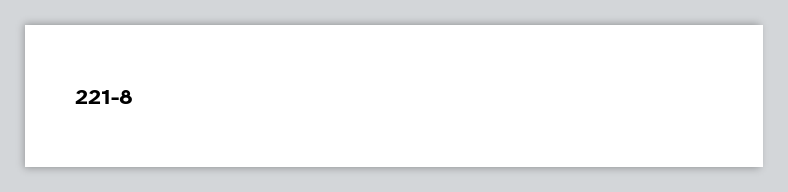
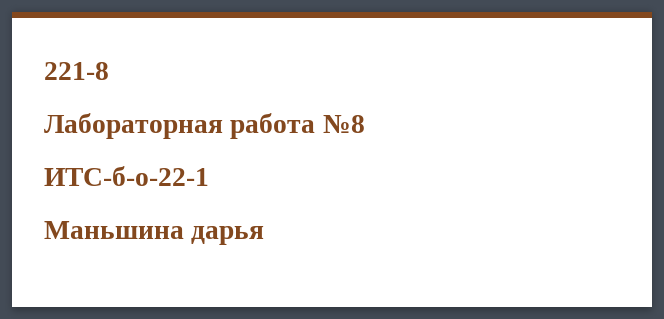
(133, 97) none -> [44,113,365,139] [44,166,209,186] [44,221,265,245] // Лабораторная работа №8 // ИТС-б-о-22-1 // Маньшина дарья

